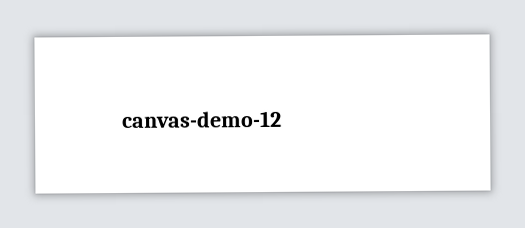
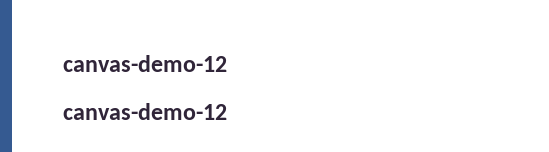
[121,110,282,128] canvas-demo-12 -> [63,55,227,72] [63,103,227,120] canvas-demo-12 // canvas-demo-12

